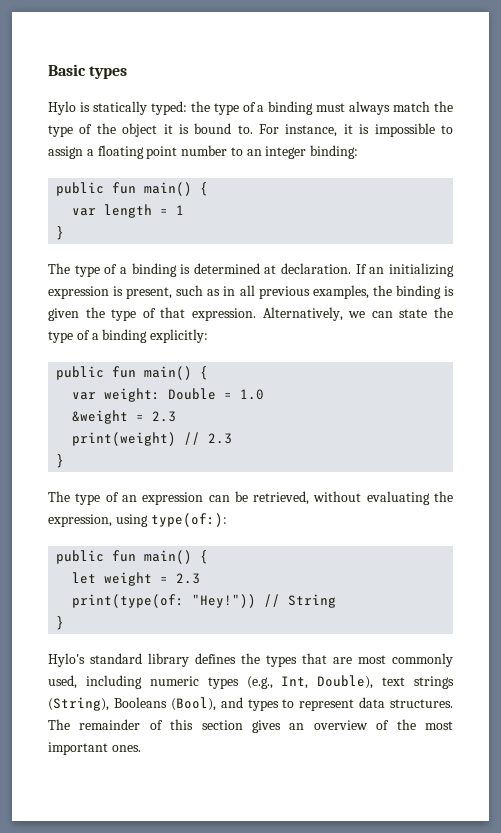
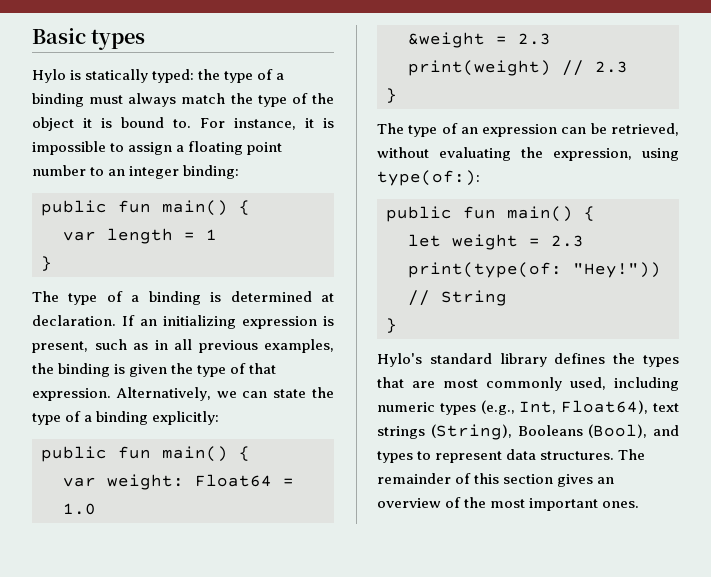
[168,388,217,400] Double -> [195,474,272,487] Float64
[317,675,374,689] Double), -> [561,400,649,414] Float64),

